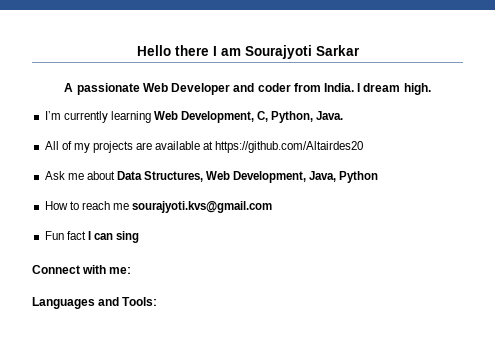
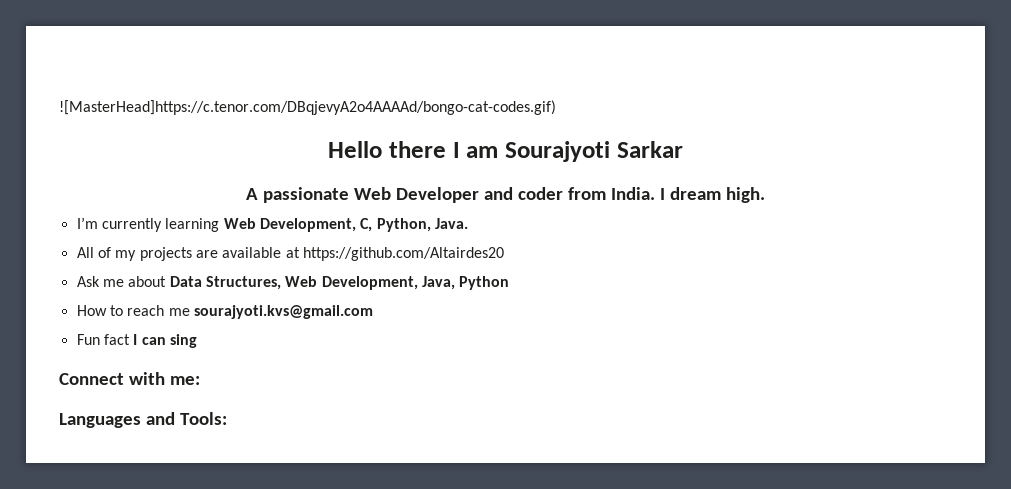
(136, 50) none -> [59,100,556,115] ![MasterHead]https://c.tenor.com/DBqjevyA2o4AAAAd/bongo-cat-codes.gif) //

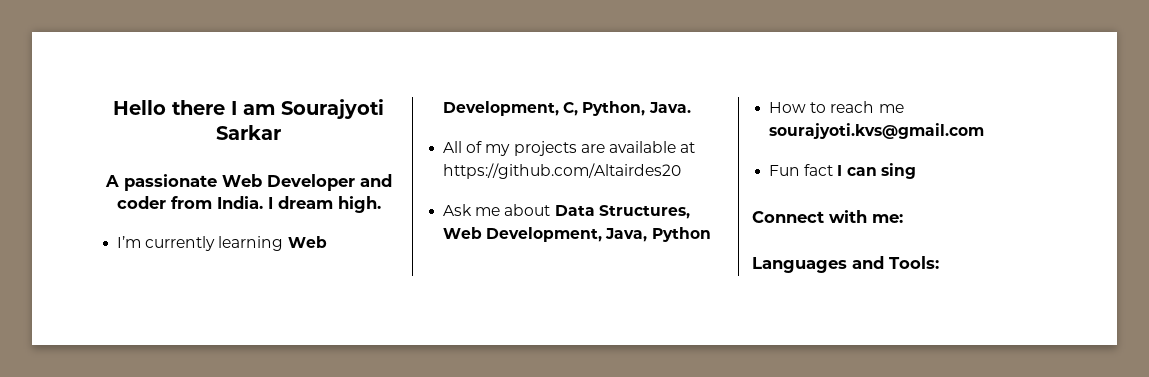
[59,100,556,115] ![MasterHead]https://c.tenor.com/DBqjevyA2o4AAAAd/bongo-cat-codes.gif) // -> (113, 107) none

